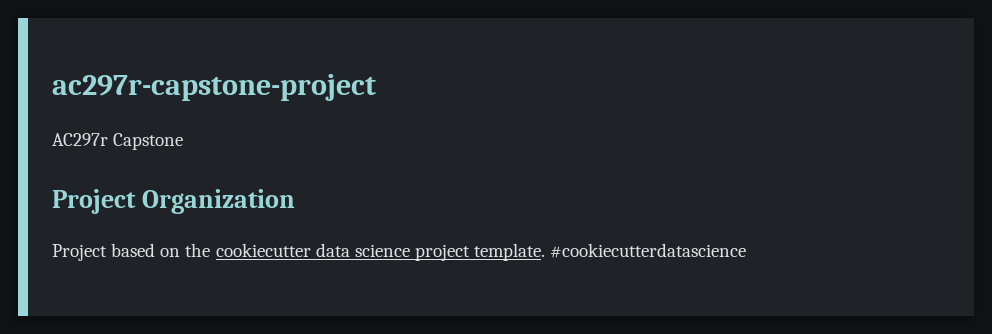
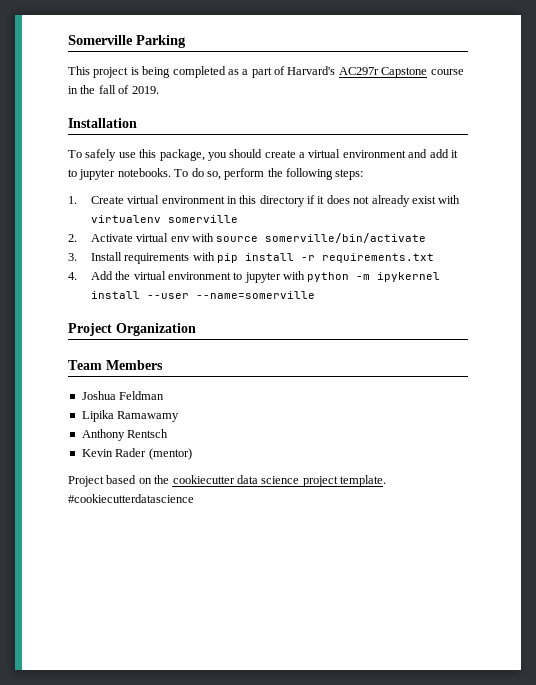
[52,74,376,101] [52,133,184,150] [52,189,295,214] ac297r-capstone-project // AC297r Capstone // Project Organization -> [68,35,186,48] [68,66,464,78] [68,85,159,94] [68,118,137,128] [68,149,458,161] [68,168,364,180] [68,195,461,207] [90,215,238,223] [68,233,427,243] [68,252,434,264] [68,271,441,283] [90,291,315,299] [68,323,196,336] [68,360,163,370] [81,391,165,400] [81,410,180,422] [81,429,169,441] [81,448,192,460] Somerville Parking // This project is being completed as a part of Harvard's AC297r Capstone course in the fall of 2019. // Installation // To safely use this package, you should create a virtual environment and add it to jupyter notebooks. To do so, perform the following steps: // 1. Create virtual environment in this directory if it does not already exist with virtualenv somerville // 2. Activate virtual env with source somerville/bin/activate // 3. Install requirements with pip install -r requirements.txt // 4. Add the virtual environment to jupyter with python -m ipykernel install --user --name=somerville // Project Organization // Team Members // Joshua Feldman // Lipika Ramawamy // Anthony Rentsch // Kevin Rader (mentor)

